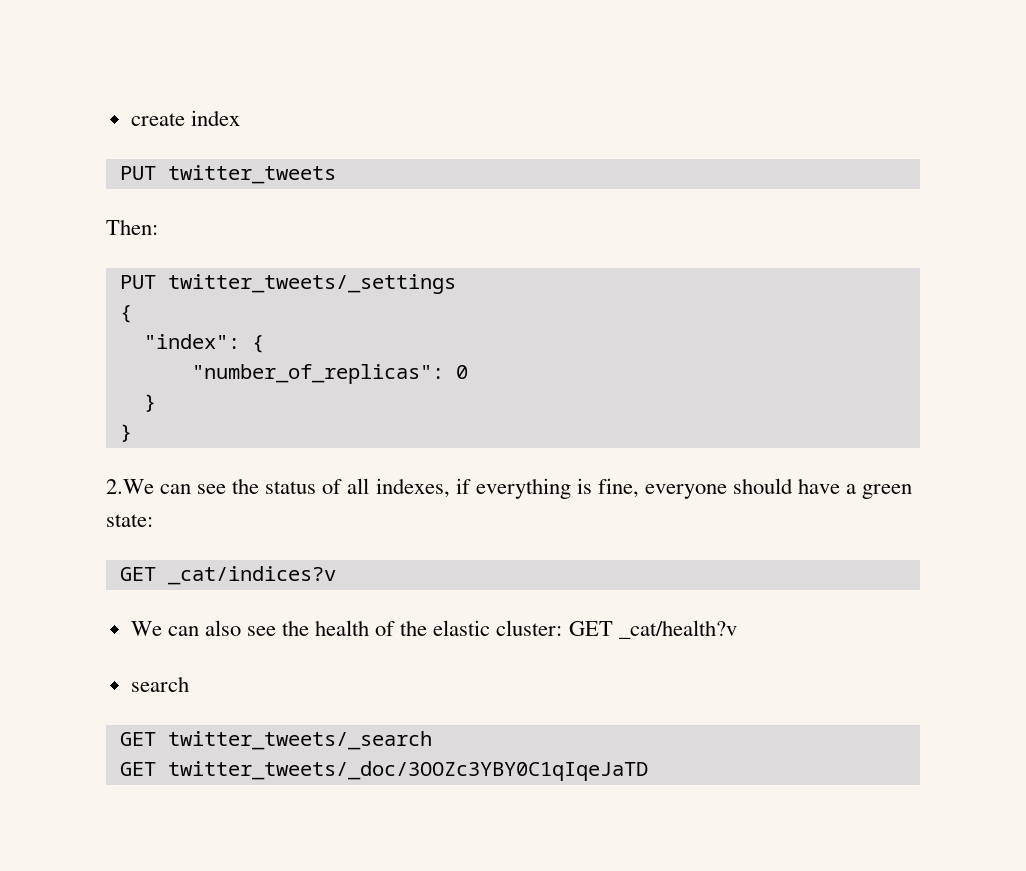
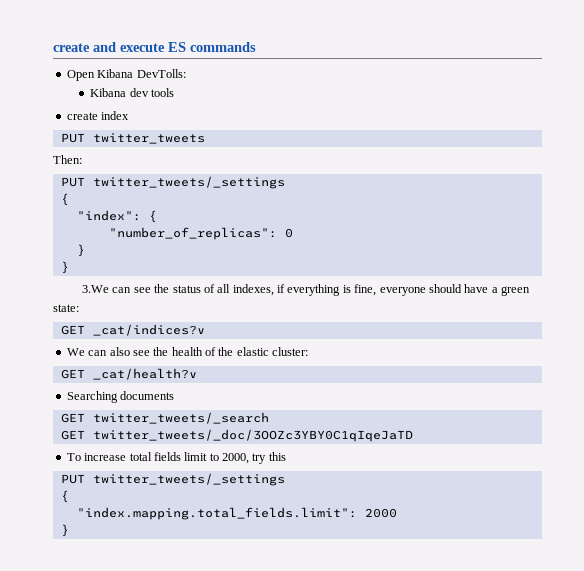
[130,113,185,126] create -> [53,42,256,52] [66,69,186,81] [90,88,174,97] [66,112,98,120] create and execute ES commands // Open Kibana DevTolls: // Kibana dev tools // create
[106,479,154,494] 2.We -> [82,285,110,293] 3.We
(563, 628) none -> (309, 351) //
[130,676,189,692] search -> [66,391,175,403] Searching documents
(648, 771) none -> [66,452,286,464] [60,473,285,486] [60,490,69,503] [76,507,397,520] [60,524,69,537] // To increase total fields limit to 2000, try this // PUT twitter_tweets/_settings // { // "index.mapping.total_fields.limit": 2000 // }

